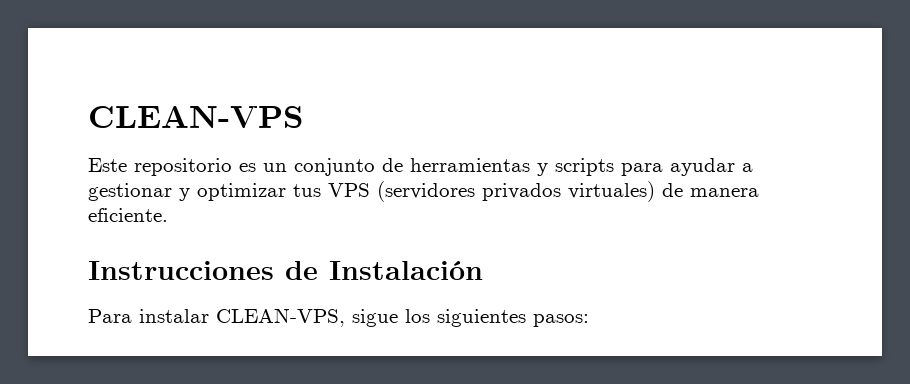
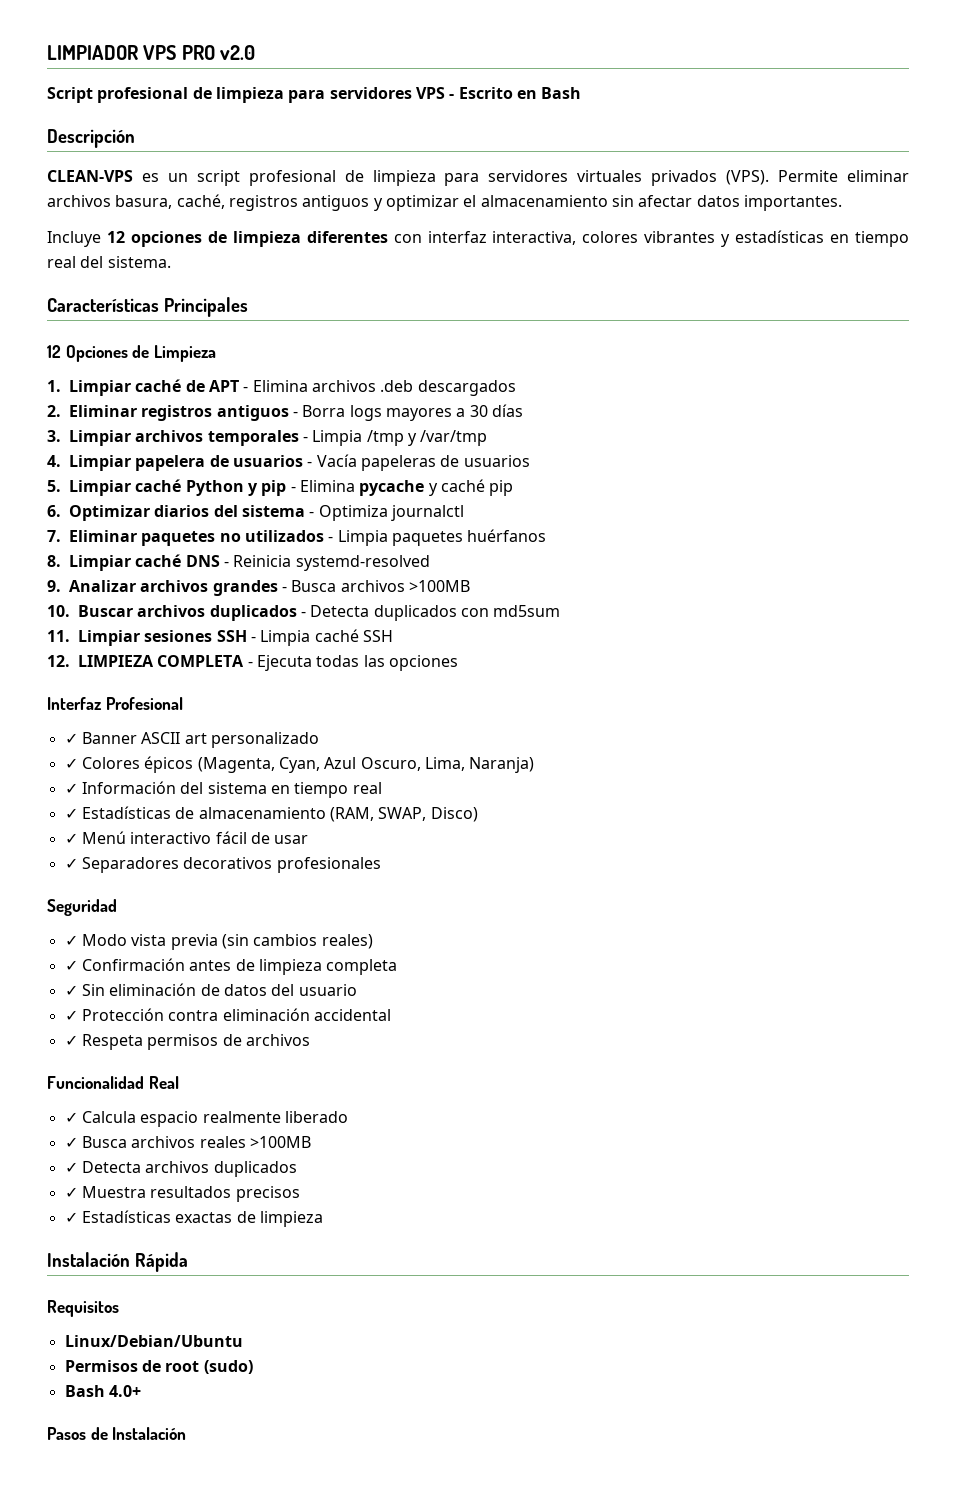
[88,106,303,128] [88,158,753,176] [88,181,759,202] [88,208,168,222] [88,261,483,280] [88,308,589,327] CLEAN-VPS // Este repositorio es un conjunto de herramientas y scripts para ayudar a gestionar y optimizar tus VPS (servidores privados virtuales) de manera eficiente. // Instrucciones de Instalación // Para instalar CLEAN-VPS, sigue los siguientes pasos: -> [47,45,256,60] [47,87,582,103] [47,129,135,148] [47,170,909,186] [47,194,842,211] [47,230,910,247] [47,256,171,268] [47,297,248,317] [47,345,216,362] [47,379,516,396] [47,404,523,421] [47,430,488,446] [47,454,530,471] [47,479,514,496] [47,505,464,521] [47,529,547,546] [47,554,430,571] [47,580,470,596] [47,605,561,621] [47,629,393,646] [47,655,458,671] [47,697,183,710] [64,732,319,748] [64,756,535,773] [64,781,382,798] [64,806,478,822] [64,831,309,844] [64,857,381,873] [47,899,117,916] [64,934,373,950] [64,958,398,975] [64,983,357,996] [64,1008,391,1021] [64,1034,310,1050] [47,1076,179,1089] [64,1111,348,1127] [64,1136,311,1148] [64,1161,297,1177] [64,1186,300,1202] [64,1210,323,1227] [47,1252,188,1272] [47,1300,119,1317] [64,1335,243,1347] [64,1360,253,1374] [64,1385,141,1397] [47,1427,187,1440] LIMPIADOR VPS PRO v2.0 // Script profesional de limpieza para servidores VPS - Escrito en Bash // Descripción // CLEAN-VPS es un script profesional de limpieza para servidores virtuales privados (VPS). Permite eliminar archivos basura, caché, registros antiguos y optimizar el almacenamiento sin afectar datos importantes. // Incluye 12 opciones de limpieza diferentes con interfaz interactiva, colores vibrantes y estadísticas en tiempo real del sistema. // Características Principales // 12 Opciones de Limpieza // 1. Limpiar caché de APT - Elimina archivos .deb descargados // 2. Eliminar registros antiguos - Borra logs mayores a 30 días // 3. Limpiar archivos temporales - Limpia /tmp y /var/tmp // 4. Limpiar papelera de usuarios - Vacía papeleras de usuarios // 5. Limpiar caché Python y pip - Elimina pycache y caché pip // 6. Optimizar diarios del sistema - Optimiza journalctl // 7. Eliminar paquetes no utilizados - Limpia paquetes huérfanos // 8. Limpiar caché DNS - Reinicia systemd-resolved // 9. Analizar archivos grandes - Busca archivos >100MB // 10. Buscar archivos duplicados - Detecta duplicados con md5sum // 11. Limpiar sesiones SSH - Limpia caché SSH // 12. LIMPIEZA COMPLETA - Ejecuta todas las opciones // Interfaz Profesional // ✓ Banner ASCII art personalizado // ✓ Colores épicos (Magenta, Cyan, Azul Oscuro, Lima, Naranja) // ✓ Información del sistema en tiempo real // ✓ Estadísticas de almacenamiento (RAM, SWAP, Disco) // ✓ Menú interactivo fácil de usar // ✓ Separadores decorativos profesionales // Seguridad // ✓ Modo vista previa (sin cambios reales) // ✓ Confirmación antes de limpieza completa // ✓ Sin eliminación de datos del usuario // ✓ Protección contra eliminación accidental // ✓ Respeta permisos de archivos // Funcionalidad Real // ✓ Calcula espacio realmente liberado // ✓ Busca archivos reales >100MB // ✓ Detecta archivos duplicados // ✓ Muestra resultados precisos // ✓ Estadísticas exactas de limpieza // Instalación Rápida // Requisitos // Linux/Debian/Ubuntu // Permisos de root (sudo) // Bash 4.0+ // Pasos de Instalación

